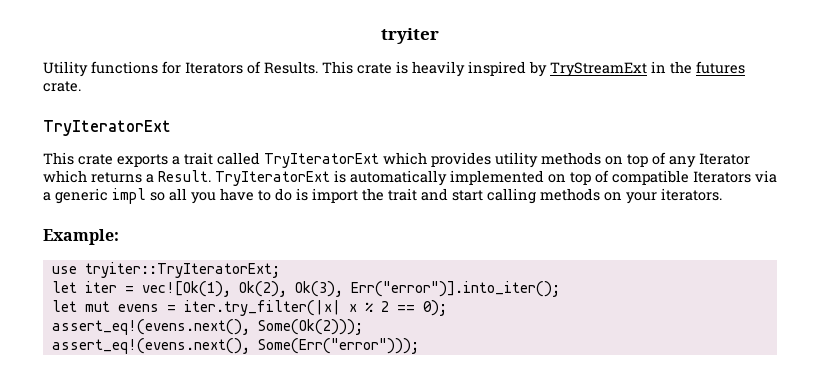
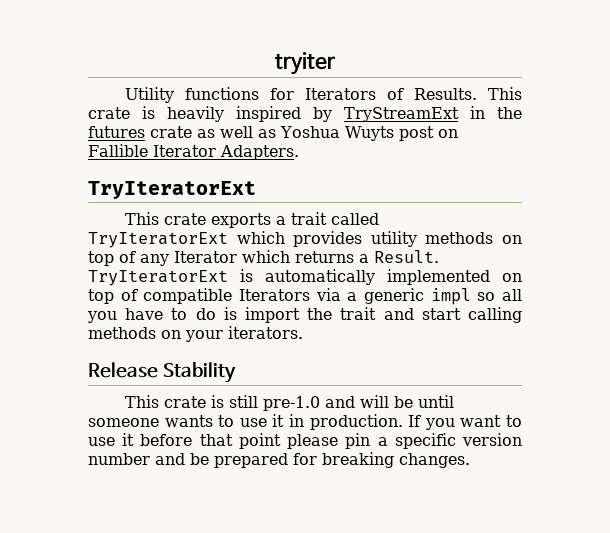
[43,81,81,92] crate. -> [150,126,458,141] [88,144,299,160] crate as well as Yoshua Wuyts post on Fallible Iterator Adapters.
[43,229,119,245] [51,262,280,278] [51,281,560,297] [51,300,447,316] [51,319,363,335] [51,338,419,354] Example: // use tryiter::TryIteratorExt; // let iter = vec![Ok(1), Ok(2), Ok(3), Err("error")].into_iter(); // let mut evens = iter.try_filter(|x| x % 2 == 0); // assert_eq!(evens.next(), Some(Ok(2))); // assert_eq!(evens.next(), Some(Err("error"))); -> [88,362,237,383] [124,395,454,411] [88,414,522,430] [88,433,522,449] [88,452,470,468] Release Stability // This crate is still pre-1.0 and will be until someone wants to use it in production. If you want to use it before that point please pin a specific version number and be prepared for breaking changes.

